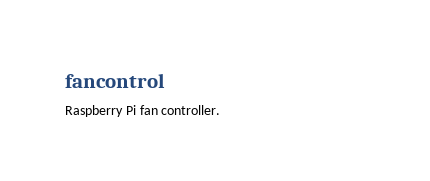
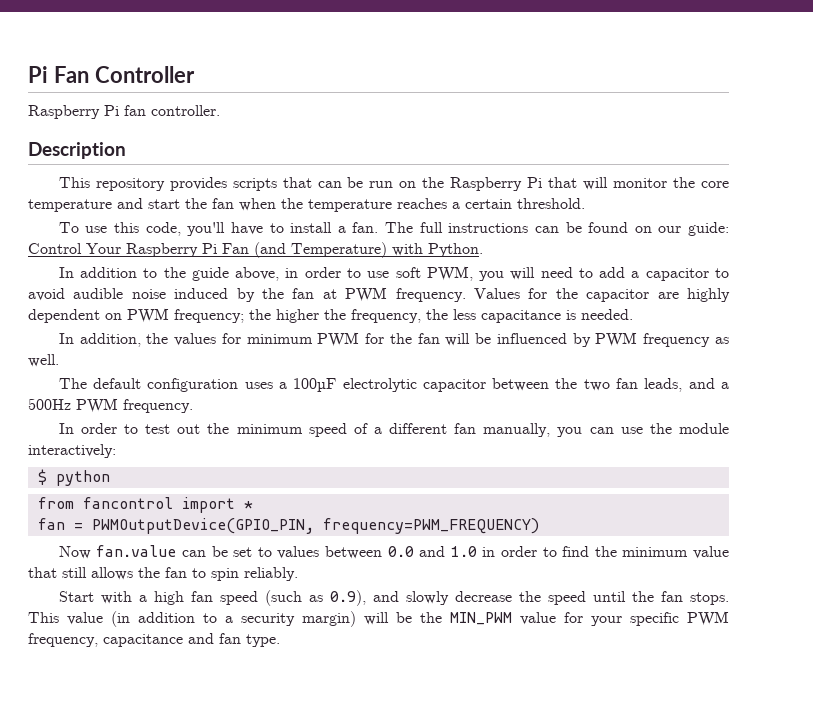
[65,73,165,88] fancontrol -> [28,66,195,83] Pi Fan Controller
(221, 110) none -> [28,142,126,159] [58,177,730,191] [28,198,585,212] [58,222,730,236] [28,242,483,258] [58,266,729,281] [28,287,730,302] [28,308,633,323] [58,332,729,347] [28,354,59,367] [58,378,729,392] [28,398,193,413] [58,423,730,437] [28,444,116,458] [37,469,110,486] [37,497,253,513] [37,518,539,534] [58,545,729,559] [28,567,298,581] [58,590,730,606] [28,611,729,627] [28,633,280,647] // Description // This repository provides scripts that can be run on the Raspberry Pi that will monitor the core temperature and start the fan when the temperature reaches a certain threshold. // To use this code, you'll have to install a fan. The full instructions can be found on our guide: Control Your Raspberry Pi Fan (and Temperature) with Python. // In addition to the guide above, in order to use soft PWM, you will need to add a capacitor to avoid audible noise induced by the fan at PWM frequency. Values for the capacitor are highly dependent on PWM frequency; the higher the frequency, the less capacitance is needed. // In addition, the values for minimum PWM for the fan will be influenced by PWM frequency as well. // The default configuration uses a 100µF electrolytic capacitor between the two fan leads, and a 500Hz PWM frequency. // In order to test out the minimum speed of a different fan manually, you can use the module interactively: // $ python // from fancontrol import * // fan = PWMOutputDevice(GPIO_PIN, frequency=PWM_FREQUENCY) // Now fan.value can be set to values between 0.0 and 1.0 in order to find the minimum value that still allows the fan to spin reliably. // Start with a high fan speed (such as 0.9), and slowly decrease the speed until the fan stops. This value (in addition to a security margin) will be the MIN_PWM value for your specific PWM frequency, capacitance and fan type.

